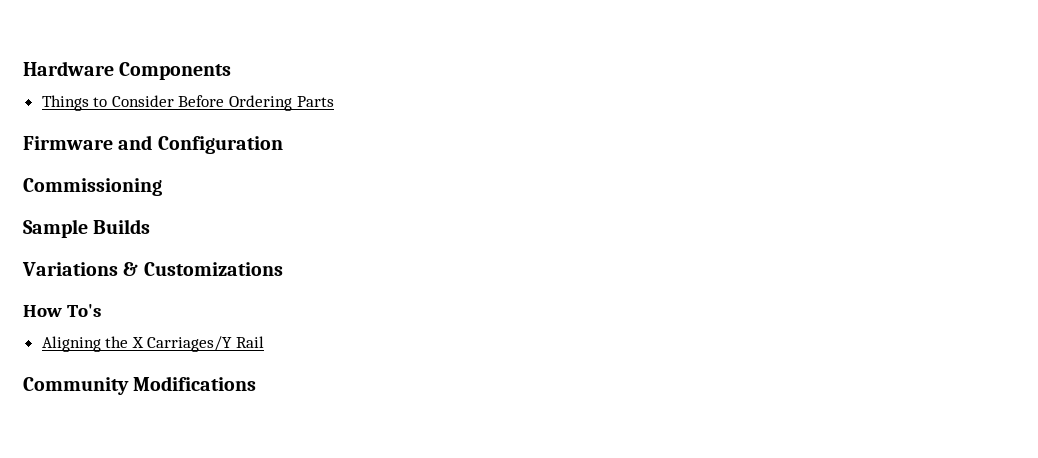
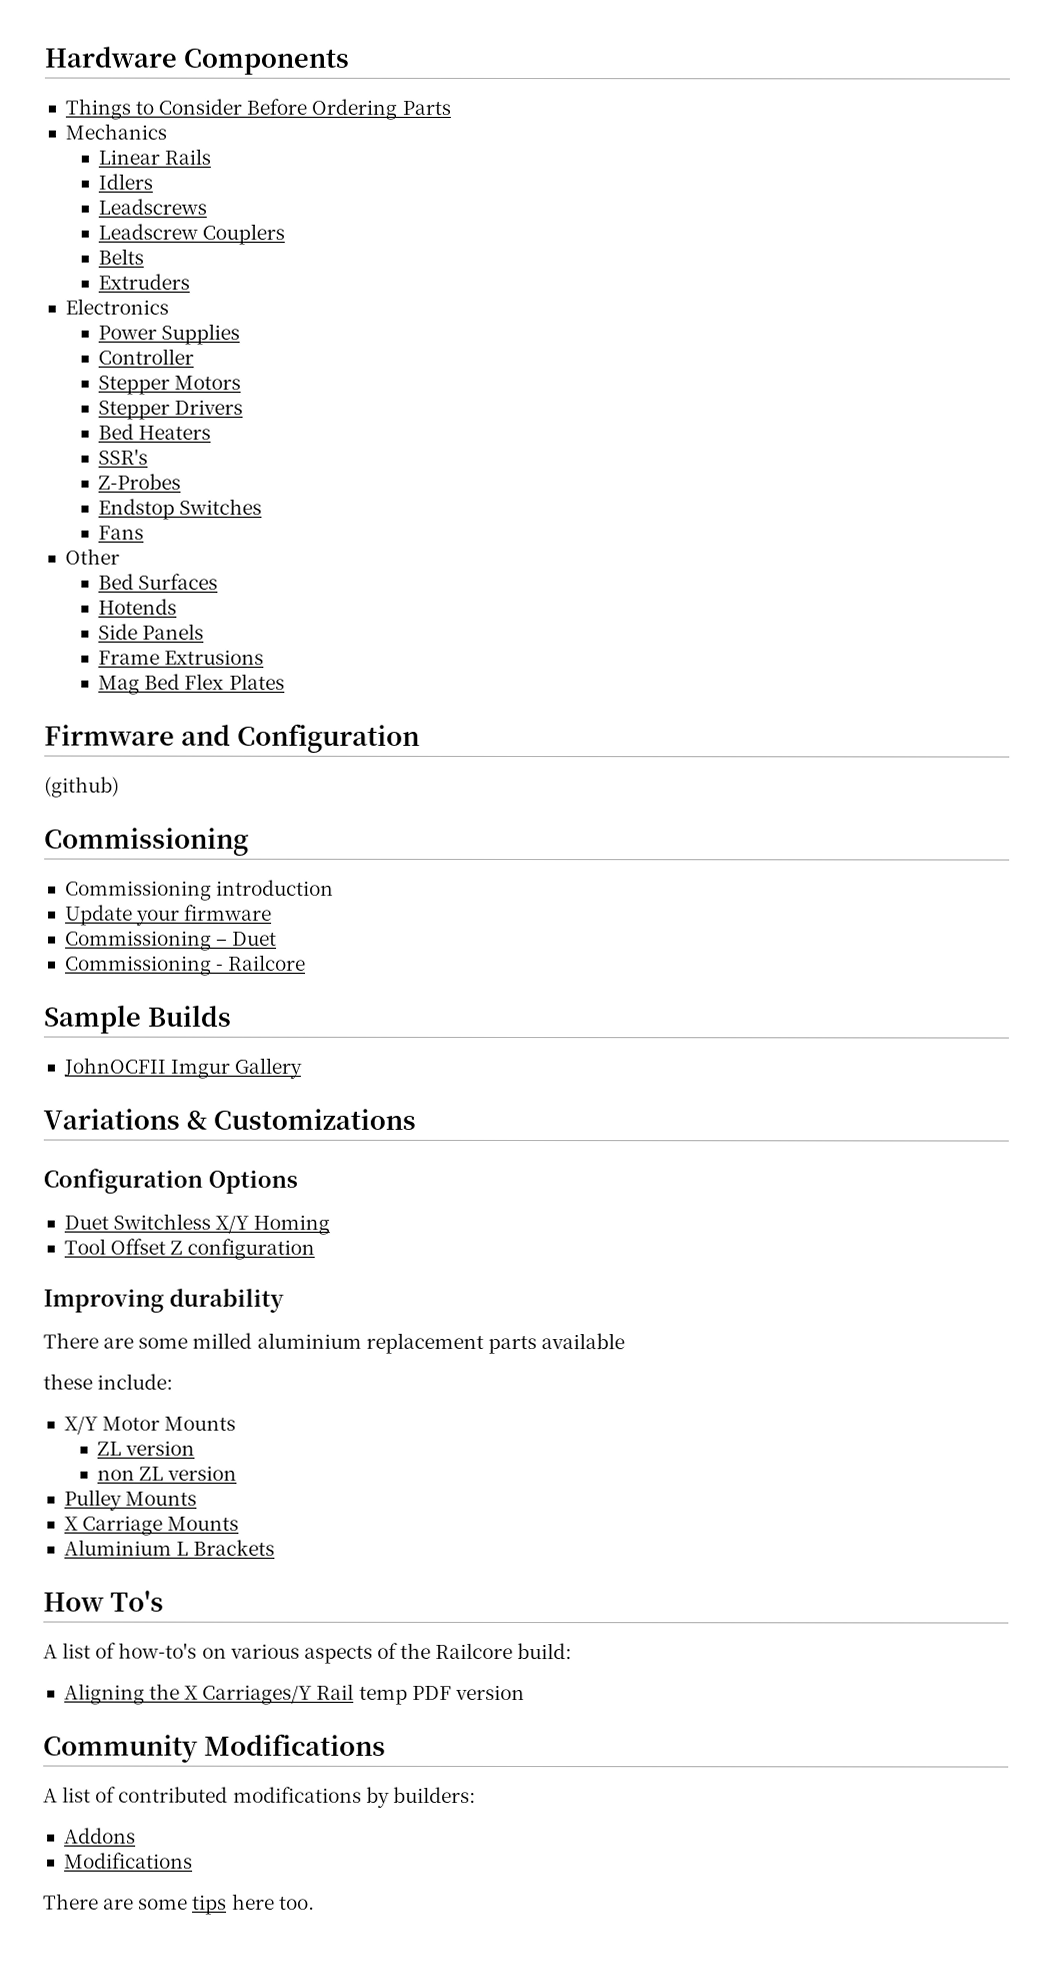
(334, 101) none -> [64,123,167,140] [98,148,212,165] [98,173,154,190] [98,198,208,215] [98,223,286,245] [98,248,145,265] [98,273,191,290] [64,298,169,315] [98,323,241,345] [98,348,195,365] [98,375,242,395] [98,399,244,420] [98,423,212,440] [98,448,149,465] [98,473,182,490] [98,498,263,520] [98,525,145,540] [64,548,120,565] [98,573,219,590] [98,598,178,615] [98,623,205,640] [98,649,265,665] [98,673,285,695] // Mechanics // Linear Rails // Idlers // Leadscrews // Leadscrew Couplers // Belts // Extruders // Electronics // Power Supplies // Controller // Stepper Motors // Stepper Drivers // Bed Heaters // SSR's // Z-Probes // Endstop Switches // Fans // Other // Bed Surfaces // Hotends // Side Panels // Frame Extrusions // Mag Bed Flex Plates
[23,178,162,196] // Commissioning -> [44,776,120,798] [44,827,249,856] [64,879,335,901] [64,904,273,926] [64,930,278,951] [64,954,307,976] // (github) // Commissioning // Commissioning introduction // Update your firmware // Commissioning – Duet // Commissioning - Railcore
(151, 226) none -> [62,1057,303,1079] // JohnOCFII Imgur Gallery
[23,304,101,317] How To's -> [43,1168,298,1194] [63,1213,331,1235] [63,1238,316,1260] [43,1288,284,1313] [43,1332,625,1355] [43,1373,174,1390] [63,1416,237,1435] [97,1440,196,1456] [97,1465,238,1481] [63,1489,198,1511] [63,1515,240,1536] [63,1539,276,1556] [43,1590,164,1612] [43,1642,573,1664] Configuration Options // Duet Switchless X/Y Homing // Tool Offset Z configuration // Improving durability // There are some milled aluminium replacement parts available // these include: // X/Y Motor Mounts // ZL version // non ZL version // Pulley Mounts // X Carriage Mounts // Aluminium L Brackets // How To's // A list of how-to's on various aspects of the Railcore build:
(265, 342) none -> [358,1684,525,1705] temp PDF version
(257, 383) none -> [43,1786,476,1808] [63,1827,136,1844] [63,1852,193,1869] [43,1893,315,1915] // A list of contributed modifications by builders: // Addons // Modifications // There are some tips here too.

